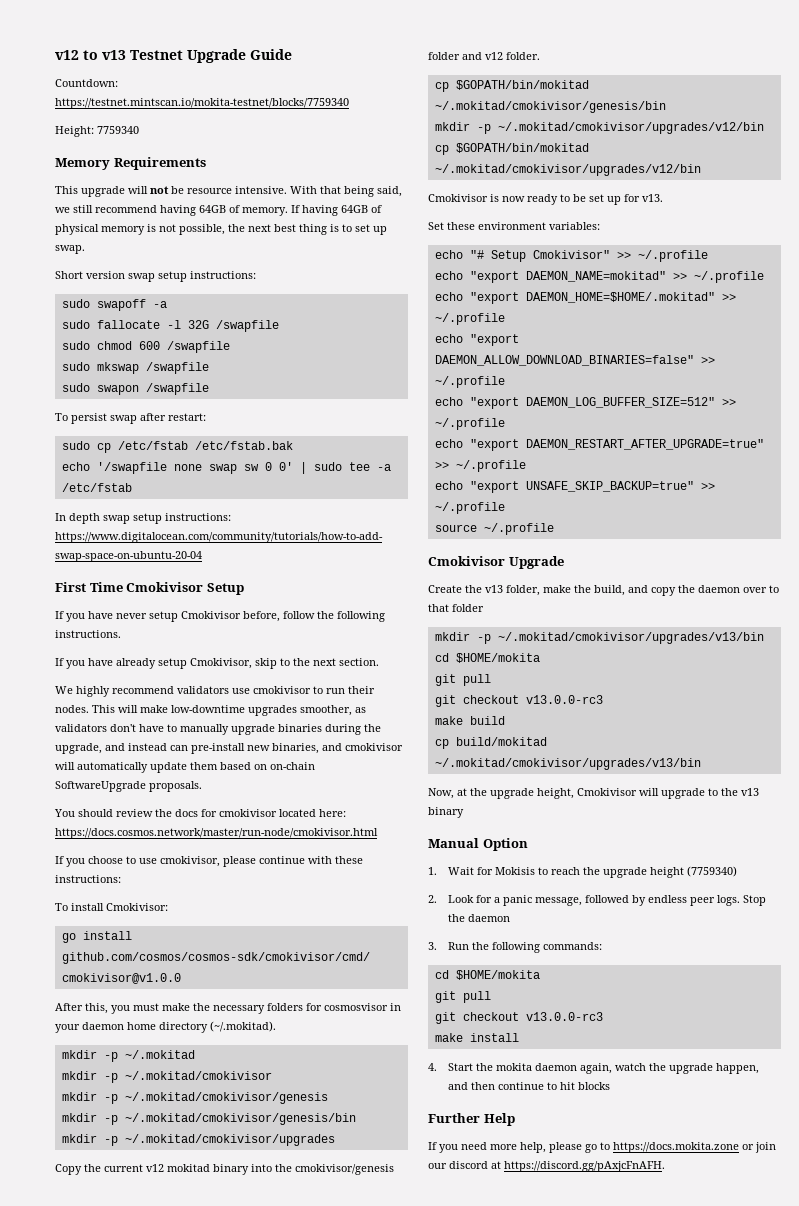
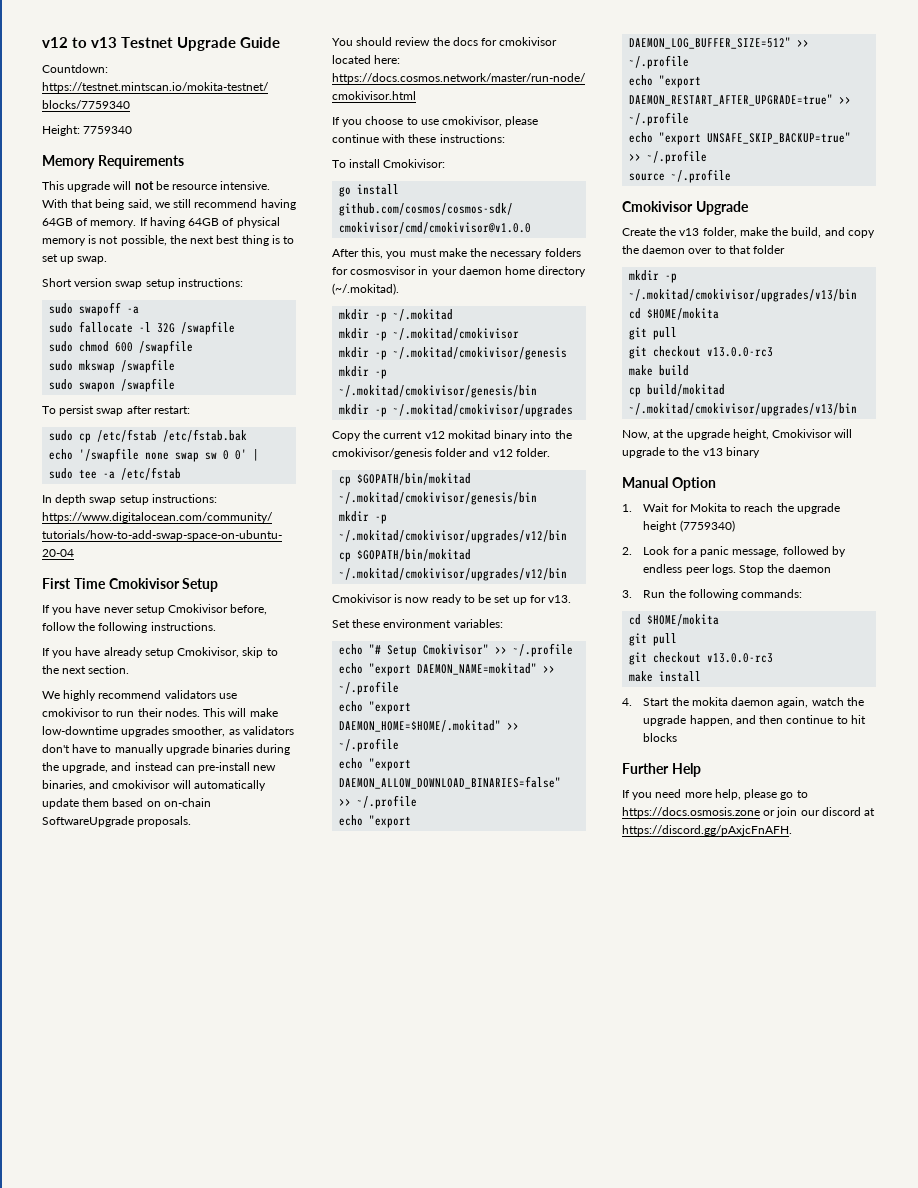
[494,867,535,875] Mokisis -> [689,503,727,512] Mokita
[613,1142,739,1153] https://docs.mokita.zone -> [622,807,760,818] https://docs.osmosis.zone

